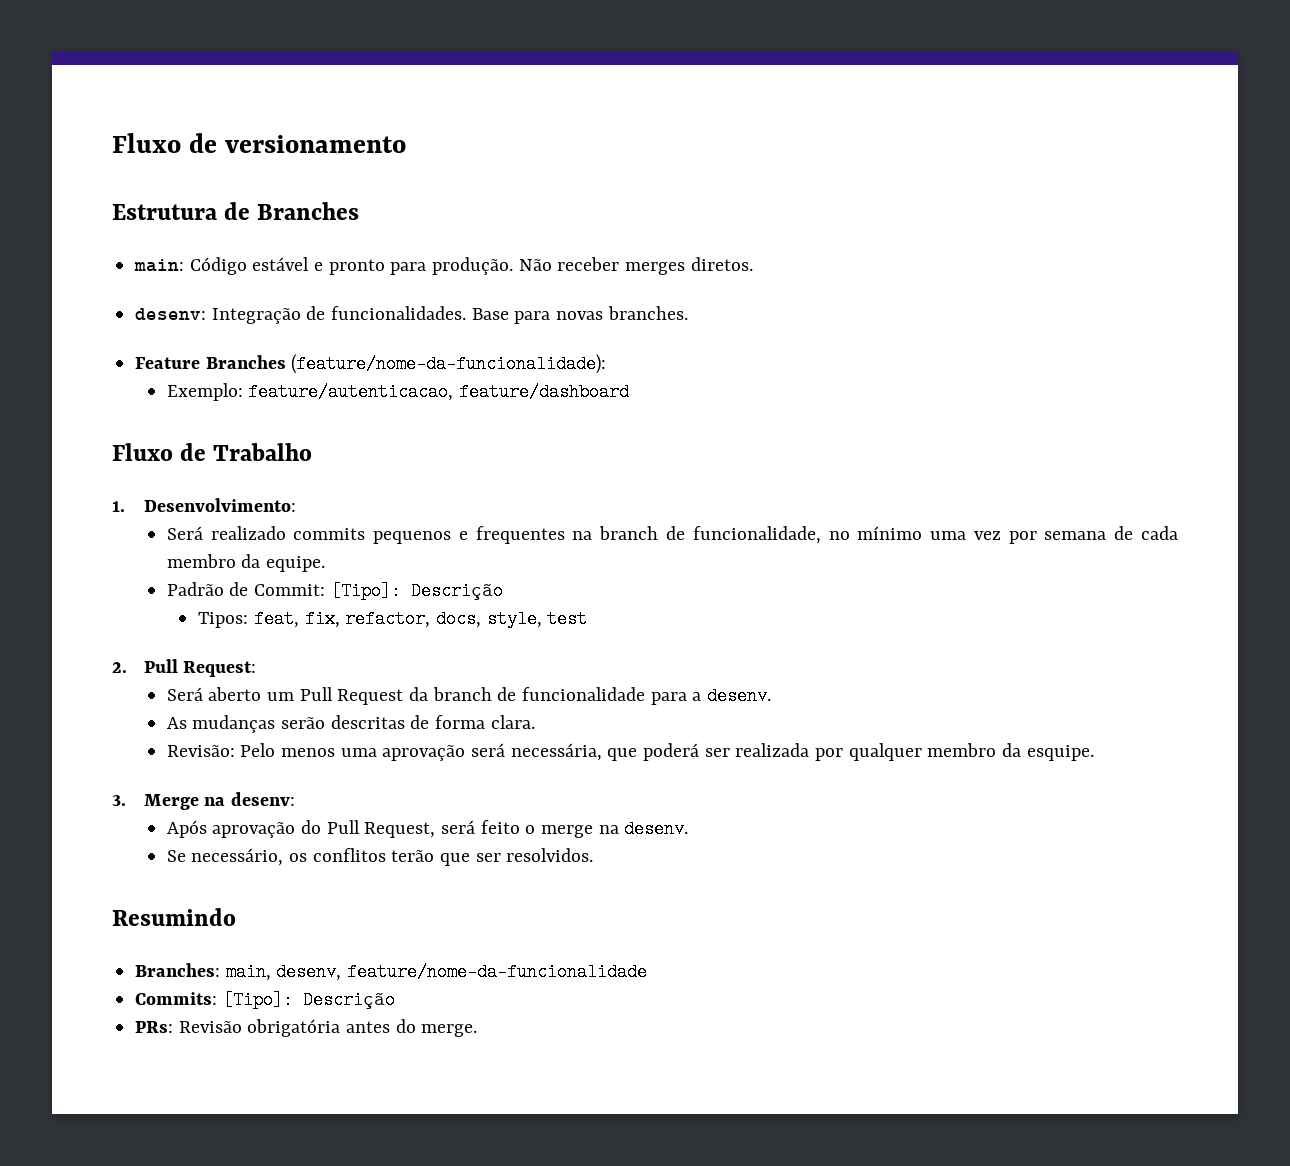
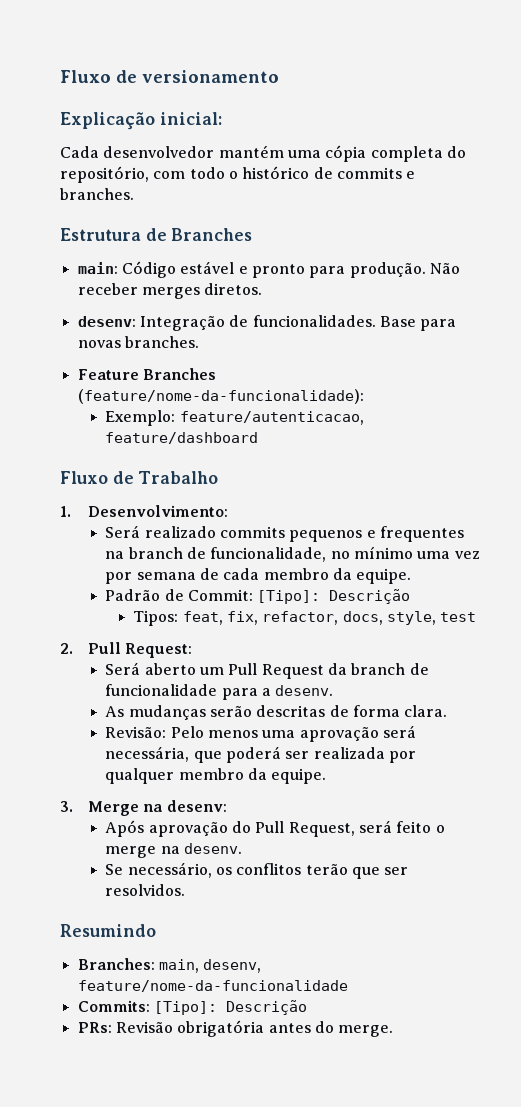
(406, 144) none -> [60,112,222,130] [60,145,466,162] [60,166,416,183] [60,188,134,200] // Explicação inicial: // Cada desenvolvedor mantém uma cópia completa do repositório, com todo o histórico de commits e branches.
[1026,745,1094,761] esquipe. -> [271,768,327,784] equipe.

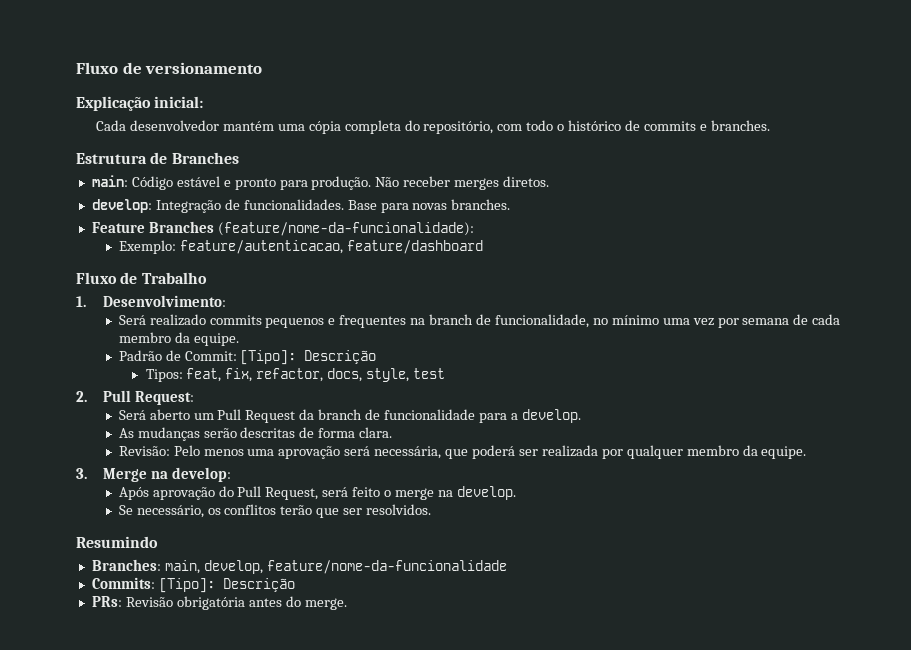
[77,316,136,327] desenv: -> [91,199,152,213] develop:
[275,685,334,696] desenv. -> [521,409,581,423] develop.
[166,800,227,812] desenv: -> [171,467,231,482] develop:
[184,843,243,854] desenv. -> [456,486,516,500] develop.
[203,959,262,973] desenv, -> [203,560,263,574] develop,

